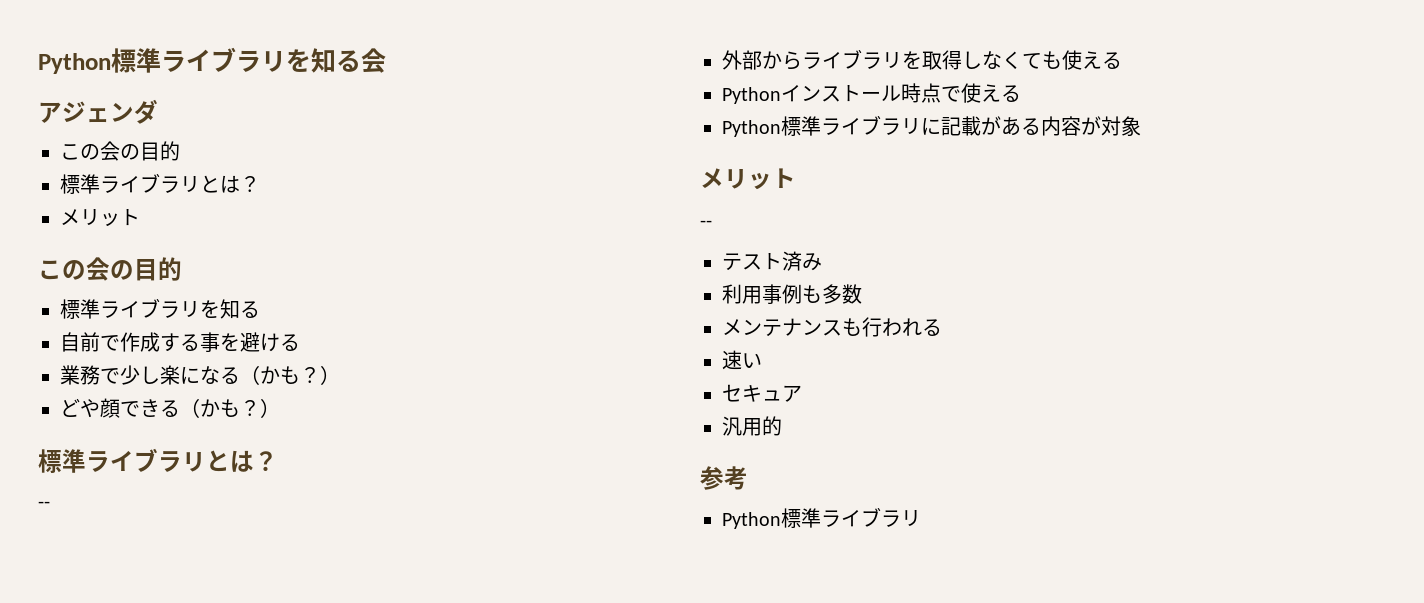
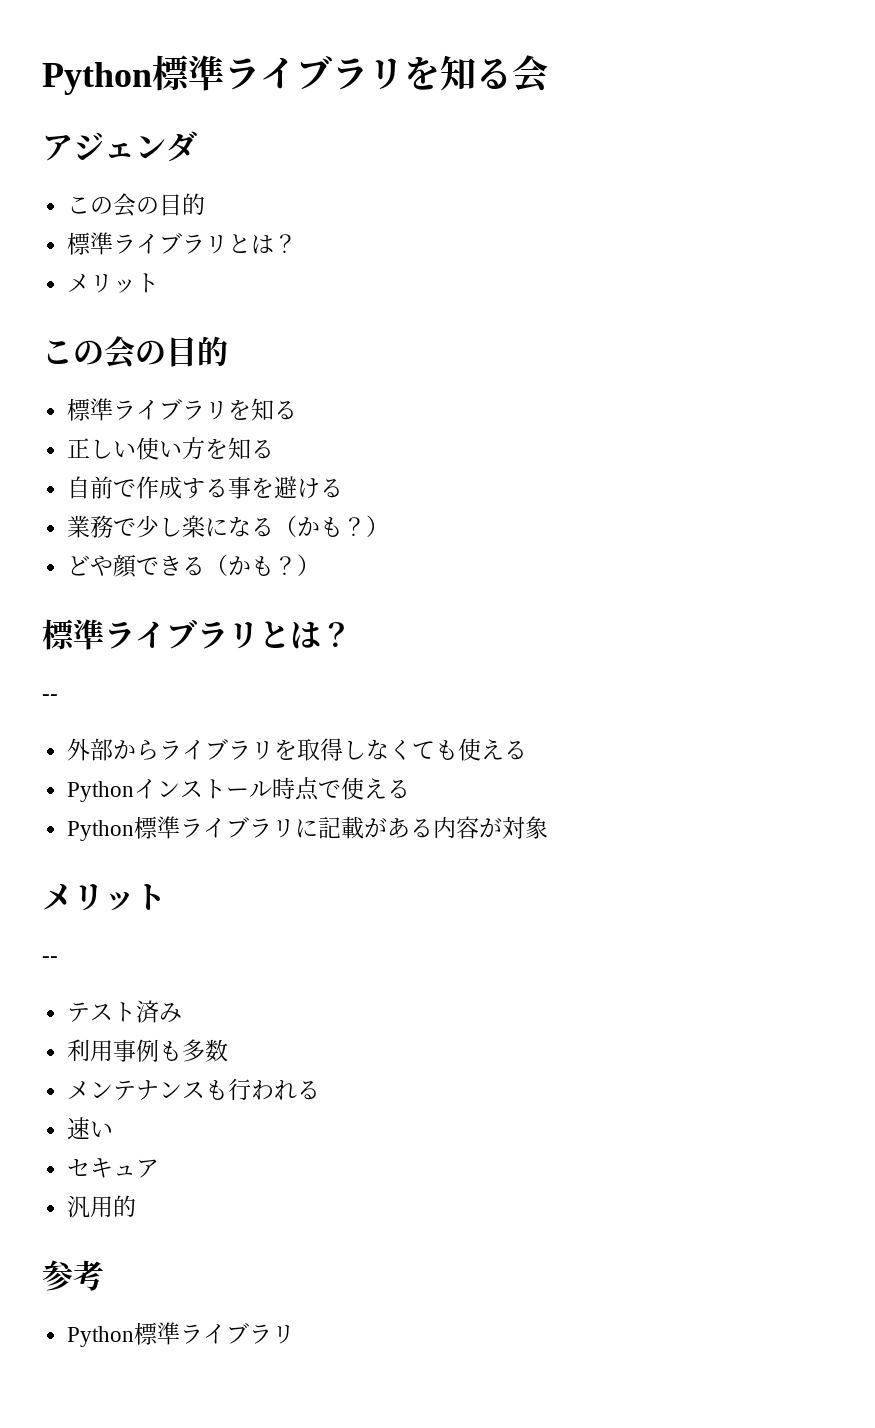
(260, 309) none -> [67,437,275,460] // 正しい使い方を知る

